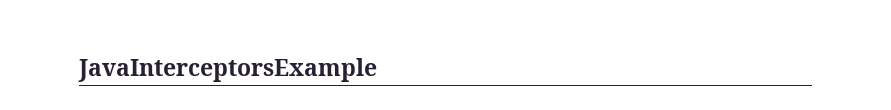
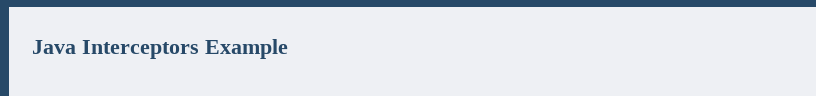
[78,58,377,82] JavaInterceptorsExample -> [32,39,288,59] Java Interceptors Example

